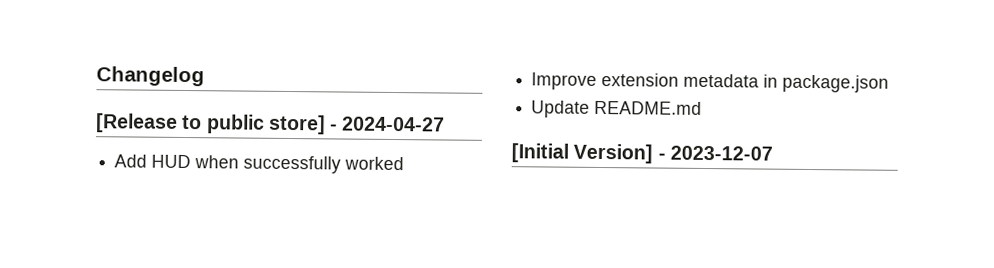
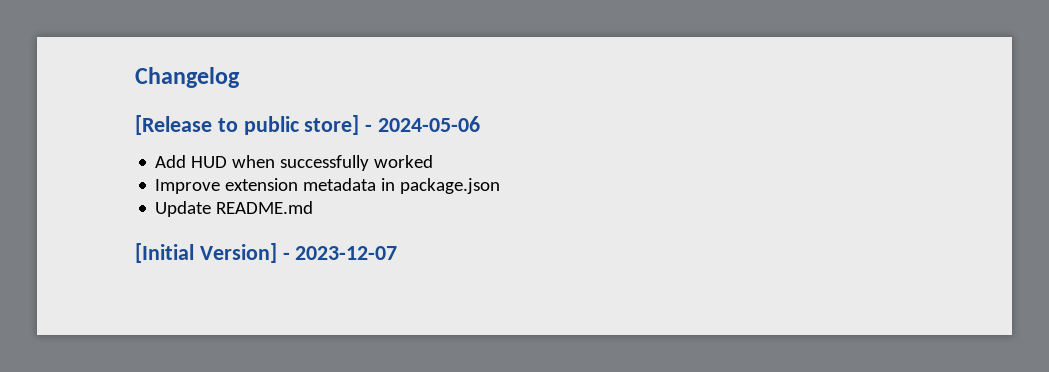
[342,116,446,132] 2024-04-27 -> [378,116,481,132] 2024-05-06

